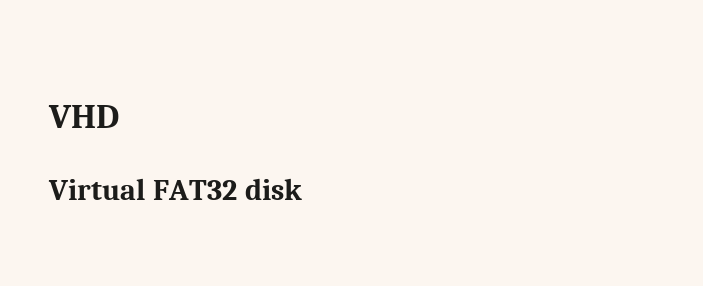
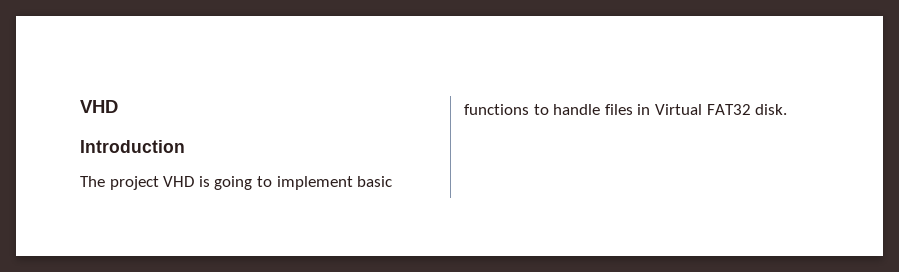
(119, 116) none -> [80,140,185,153] [80,176,393,190] [464,104,651,115] Introduction // The project VHD is going to implement basic functions to handle files in
[244,178,302,200] disk -> [755,104,788,115] disk.

